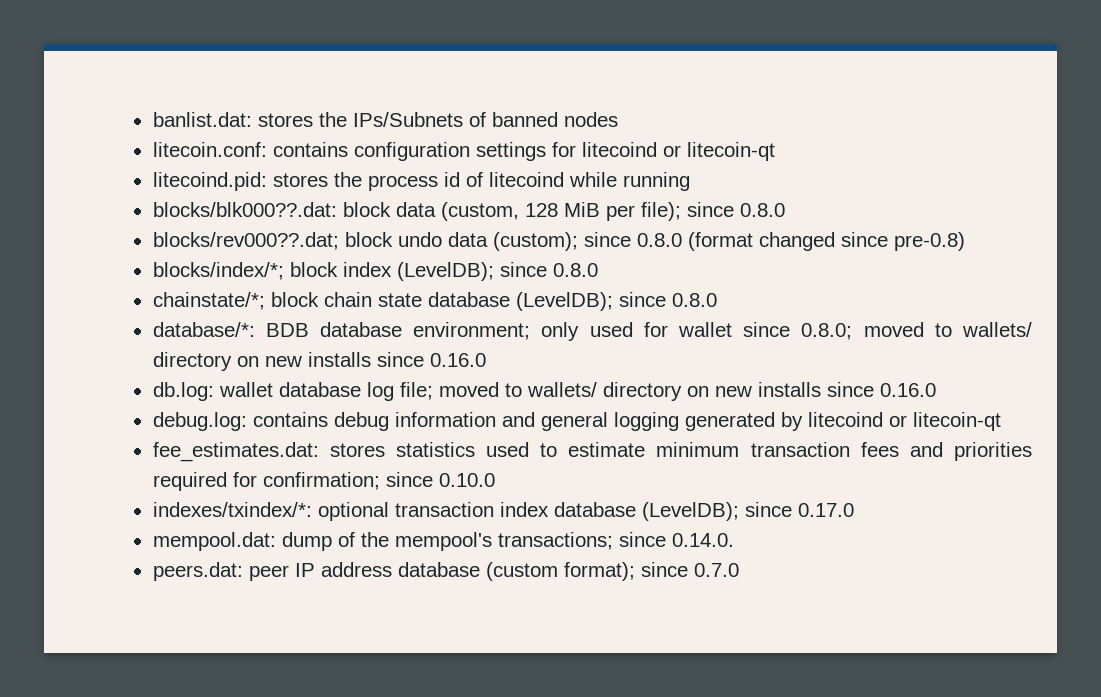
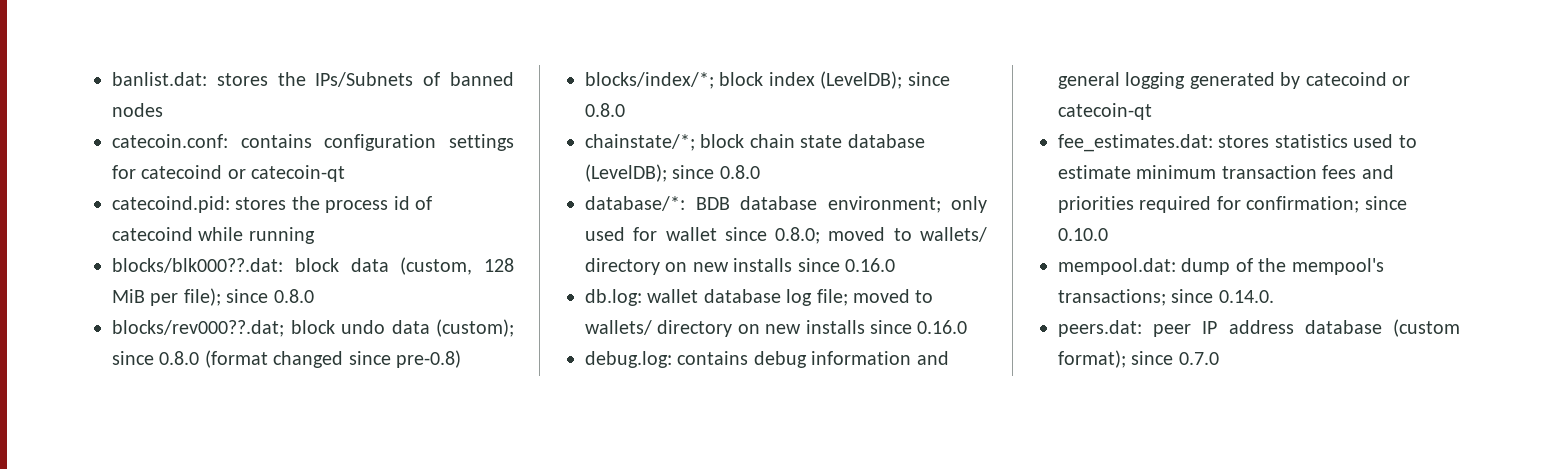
[152,142,267,157] litecoin.conf: -> [112,134,228,148] catecoin.conf:
[581,142,775,161] [152,172,267,191] litecoind or litecoin-qt // litecoind.pid: -> [141,165,346,182] [112,196,230,213] catecoind or catecoin-qt // catecoind.pid:
[488,172,564,187] litecoind -> [112,227,193,241] catecoind
[807,412,1001,431] litecoind or litecoin-qt -> [1305,72,1410,86] [1058,103,1152,120] catecoind or catecoin-qt
[152,502,854,521] // indexes/txindex/*: optional transaction index database (LevelDB); since 0.17.0 -> (1108, 234) none

